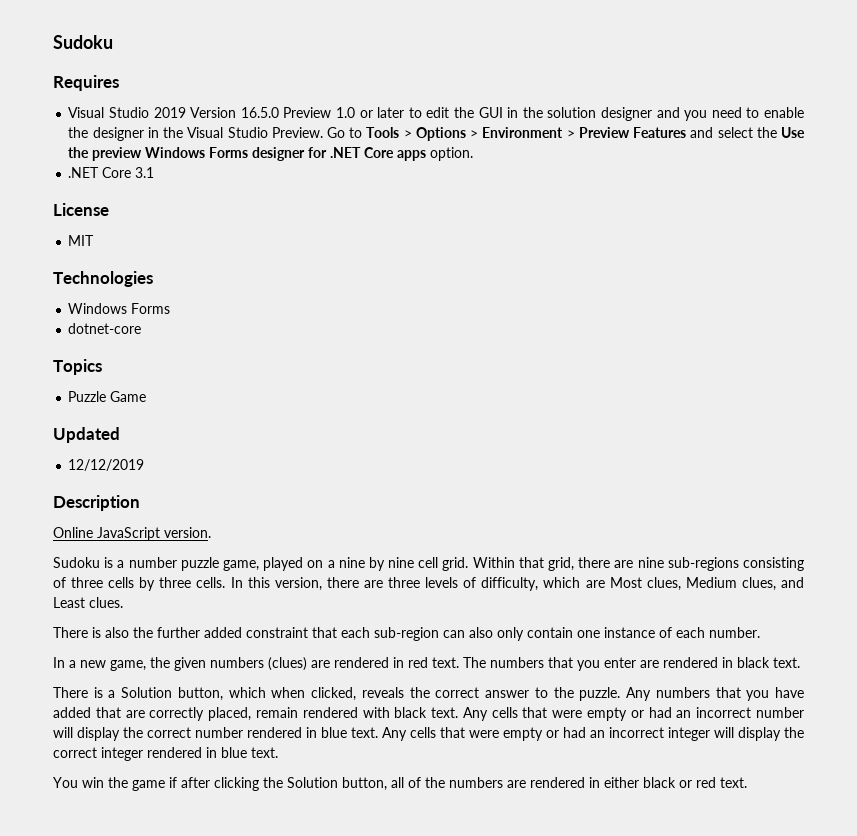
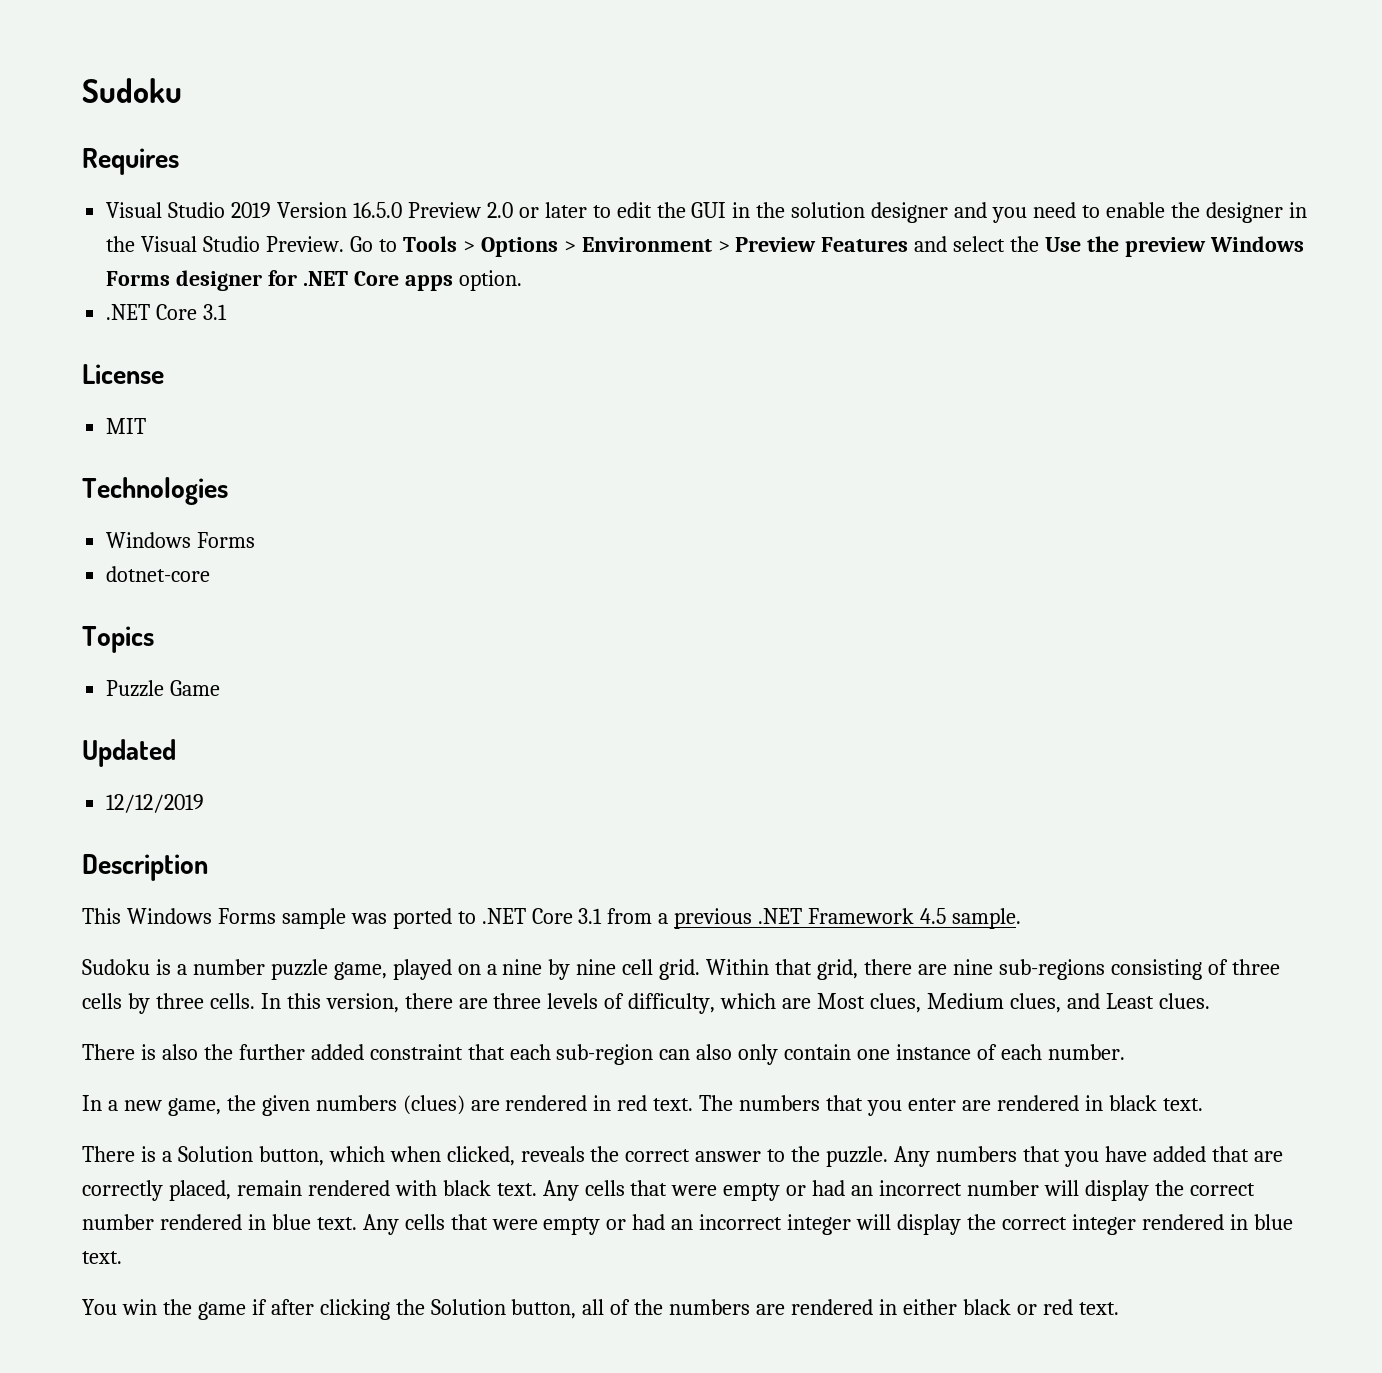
[336,107,355,118] 1.0 -> [486,202,513,218] 2.0
[53,527,211,541] Online JavaScript version. -> [82,908,1022,929] This Windows Forms sample was ported to .NET Core 3.1 from a previous .NET Framework 4.5 sample.

